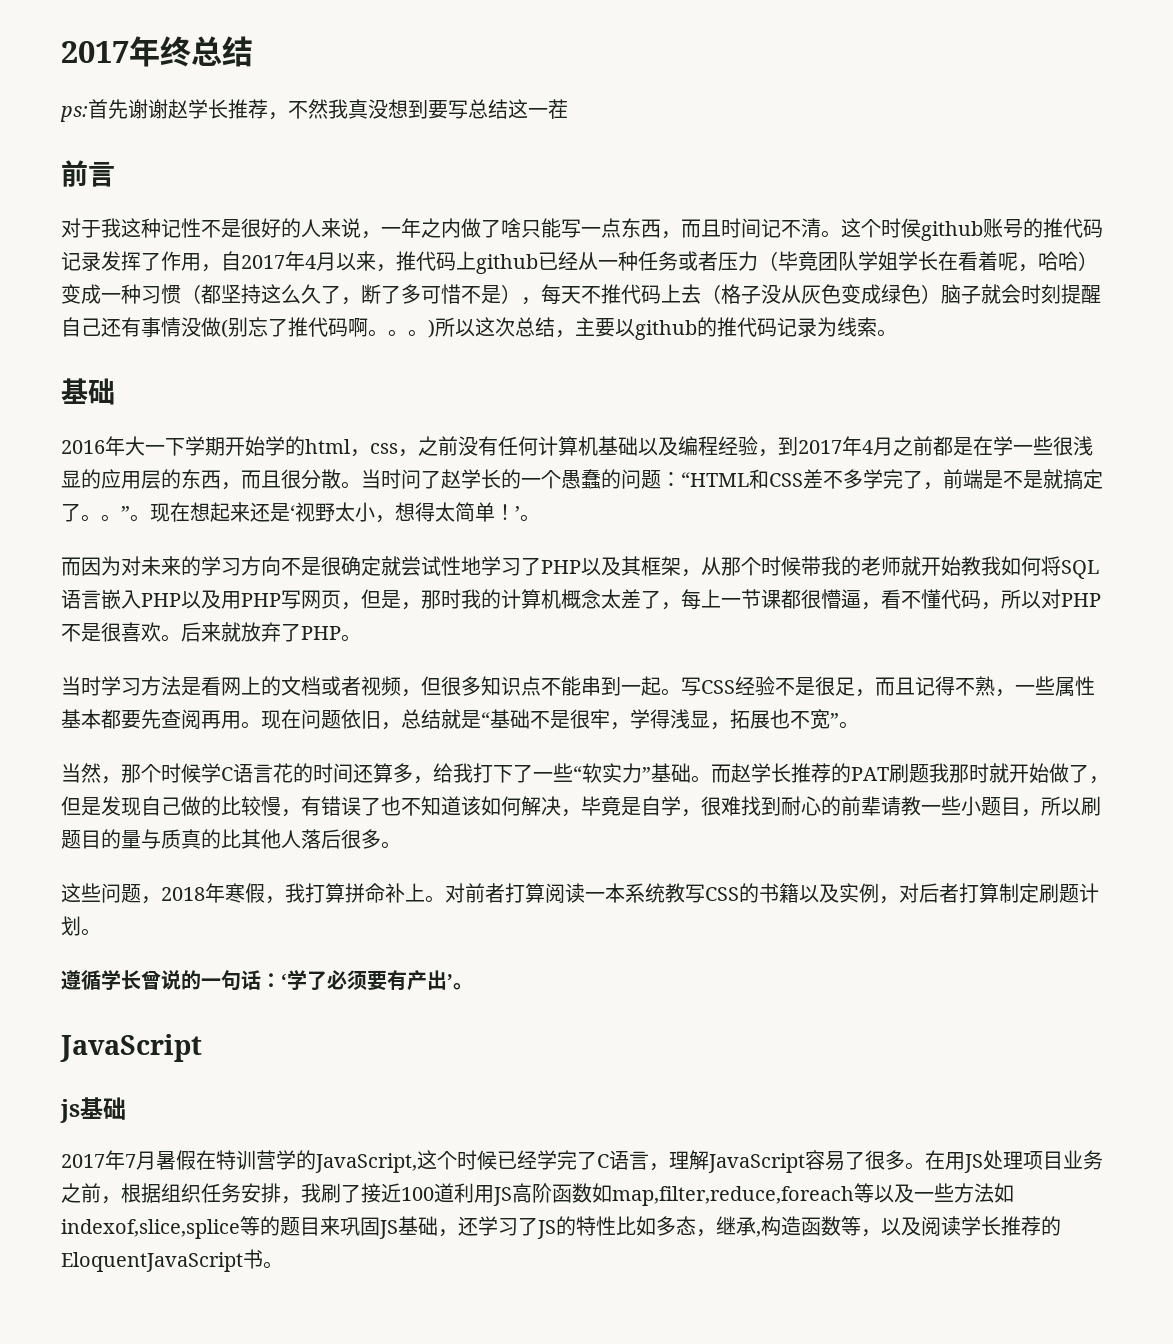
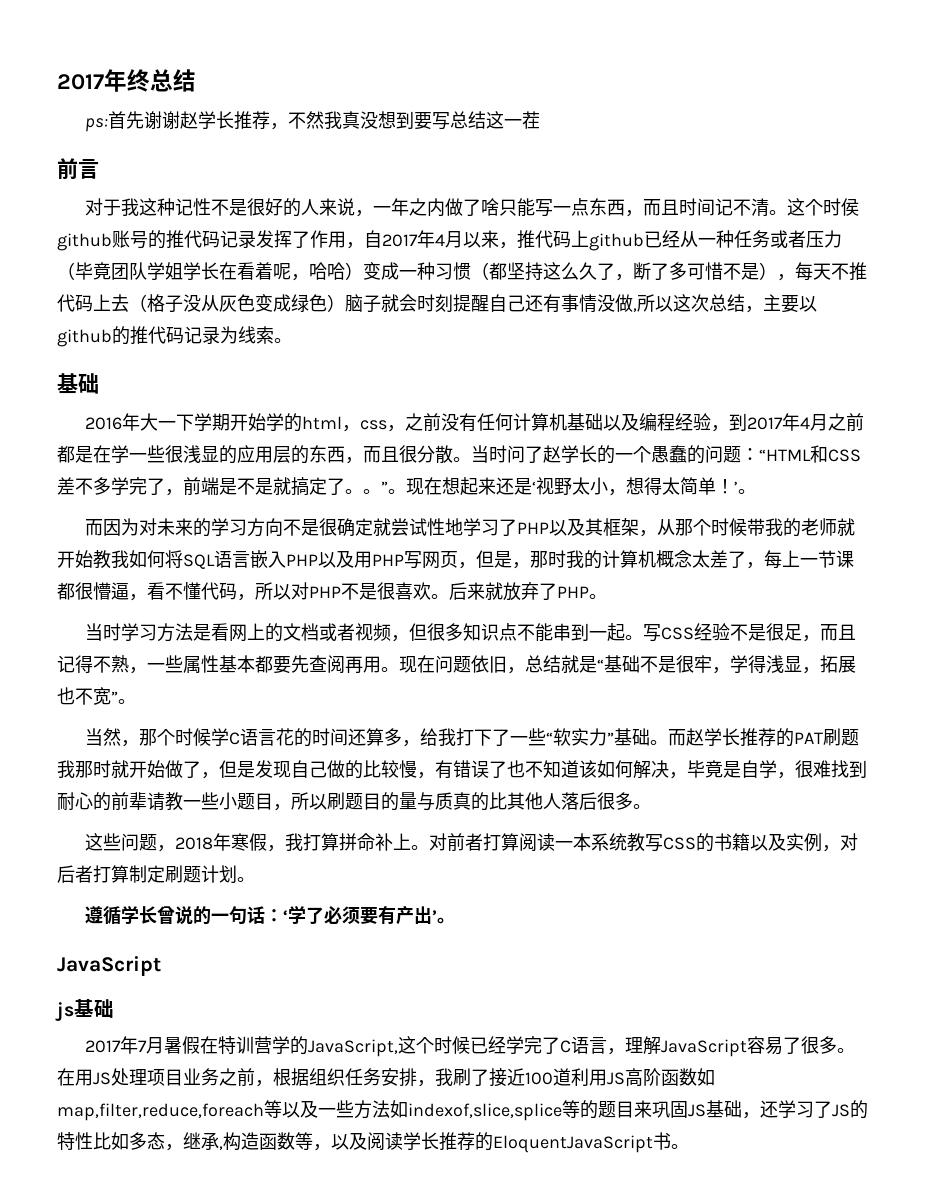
[221,317,435,338] (别忘了推代码啊。。。) -> [633,308,637,312] ,

